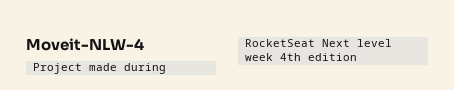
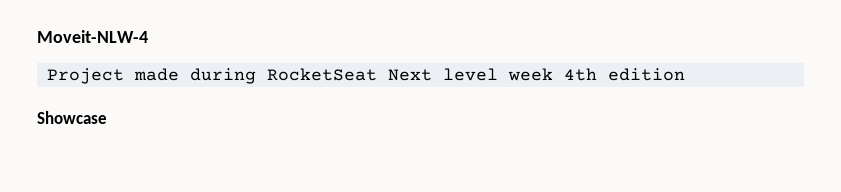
(357, 57) none -> [37,111,107,124] // Showcase

